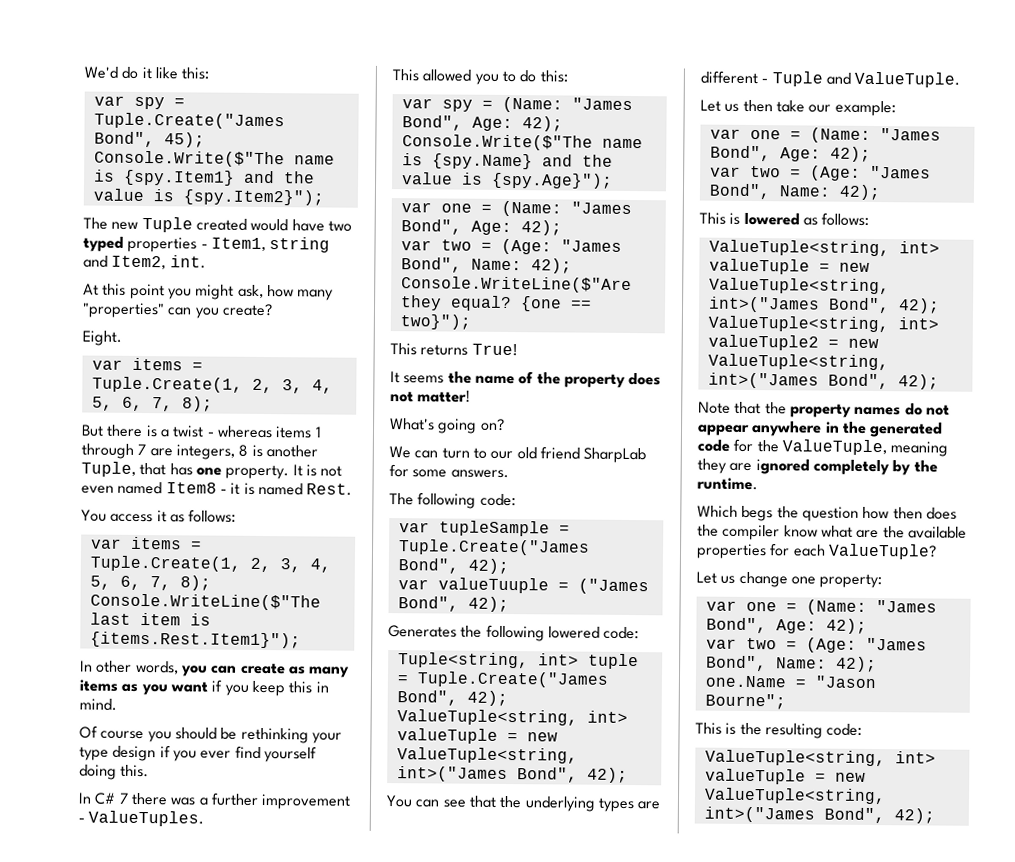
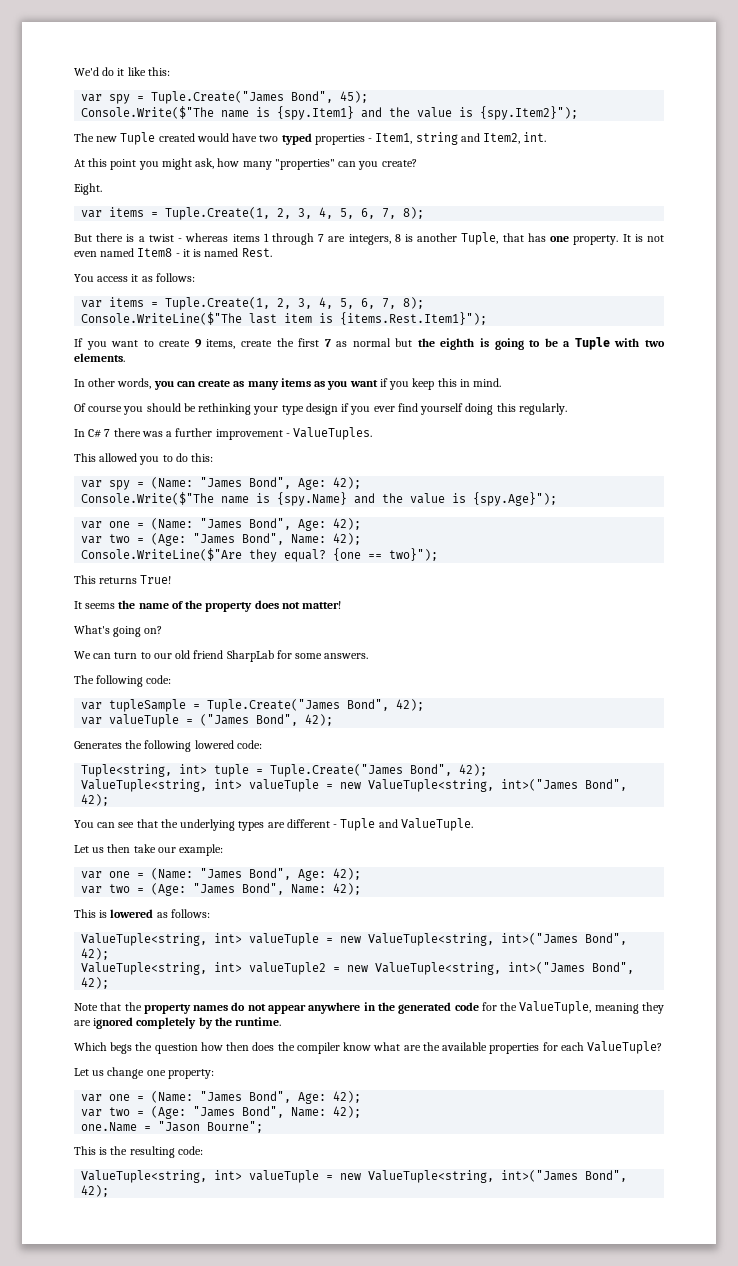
(301, 640) none -> [74,337,666,350] [74,353,125,362] // If you want to create 9 items, create the first 7 as normal but the eighth is going to be a Tuple with two elements.
[120,764,150,778] this. -> [496,403,567,415] this regularly.
[437,577,549,594] valueTuuple -> [109,714,180,727] valueTuple

